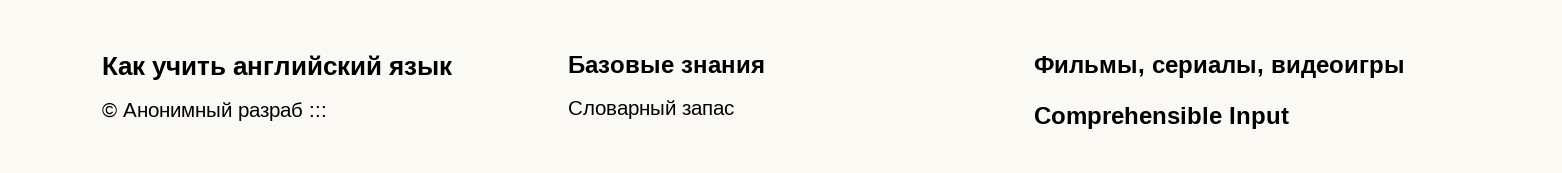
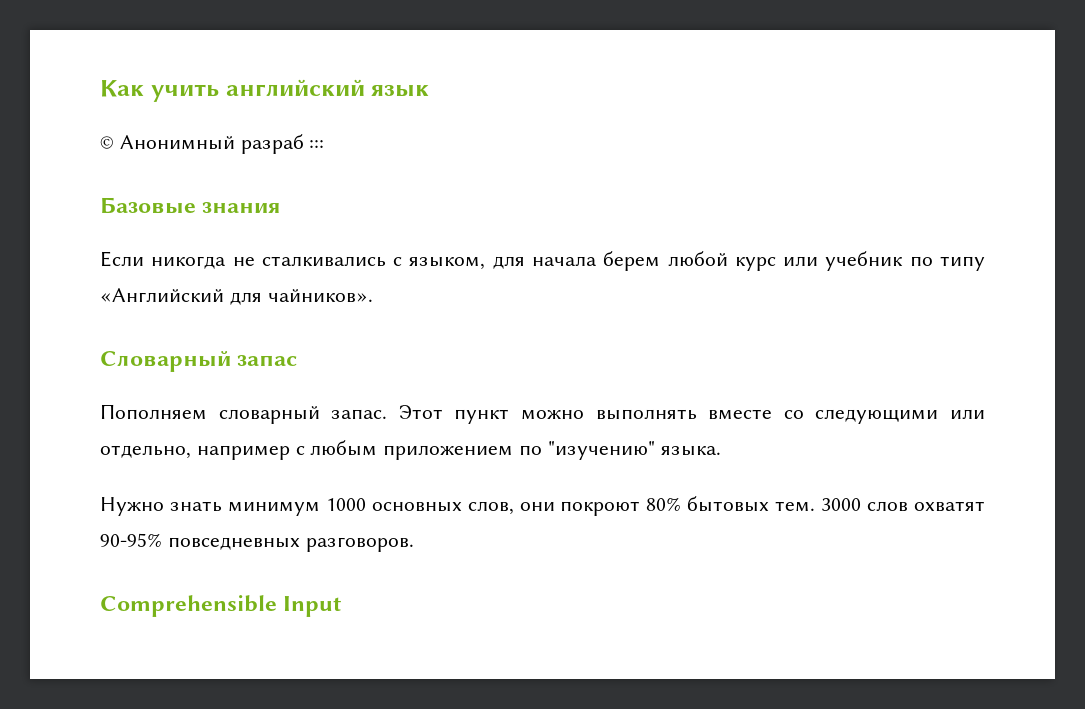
[568,100,734,119] [1034,56,1405,78] Словарный запас // Фильмы, сериалы, видеоигры -> [100,251,986,271] [100,288,373,305] [100,350,298,372] [100,404,986,424] [100,440,721,460] [100,496,985,516] [100,533,414,552] Если никогда не сталкивались с языком, для начала берем любой курс или учебник по типу «Английский для чайников». // Словарный запас // Пополняем словарный запас. Этот пункт можно выполнять вместе со следующими или отдельно, например с любым приложением по "изучению" языка. // Нужно знать минимум 1000 основных слов, они покроют 80% бытовых тем. 3000 слов охватят 90-95% повседневных разговоров.

